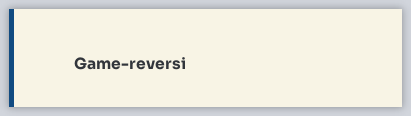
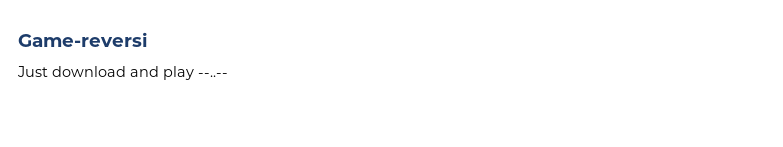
(186, 63) none -> [17,66,228,80] // Just download and play --..--

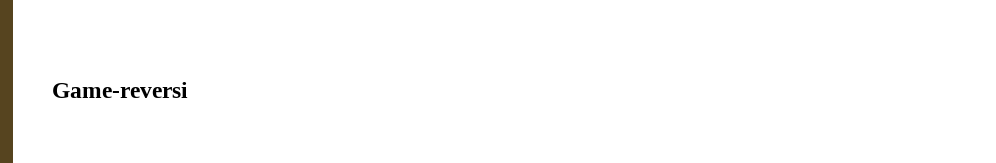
[17,66,228,80] // Just download and play --..-- -> (188, 90) none

